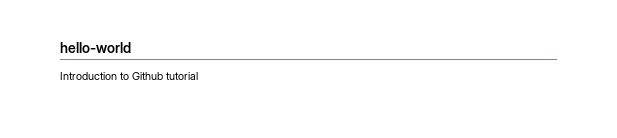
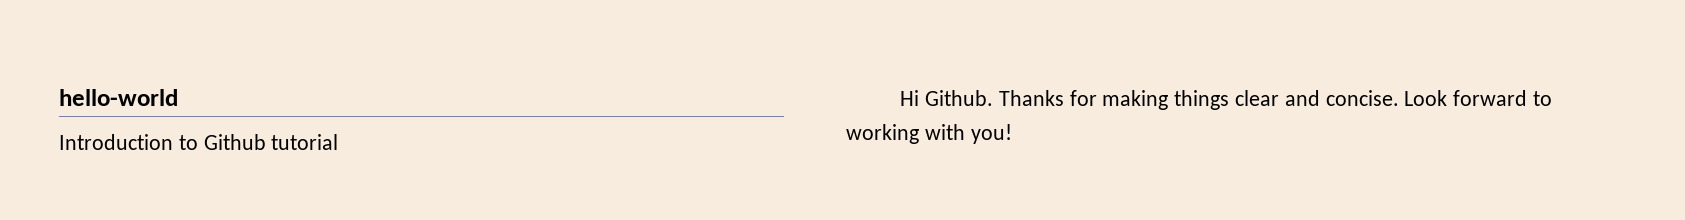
(198, 76) none -> [900,90,1553,110] [846,124,1012,144] // Hi Github. Thanks for making things clear and concise. Look forward to working with you!

